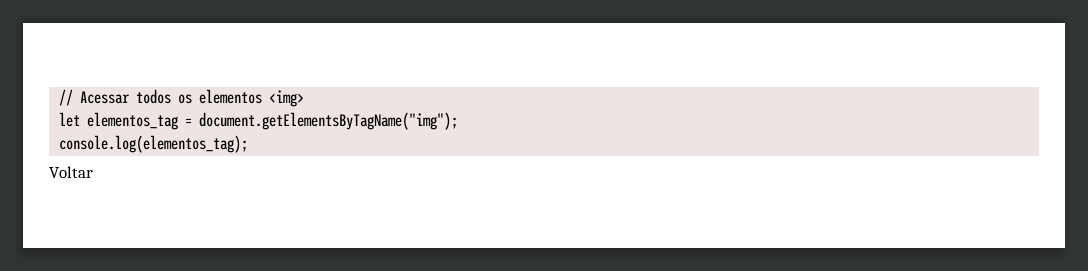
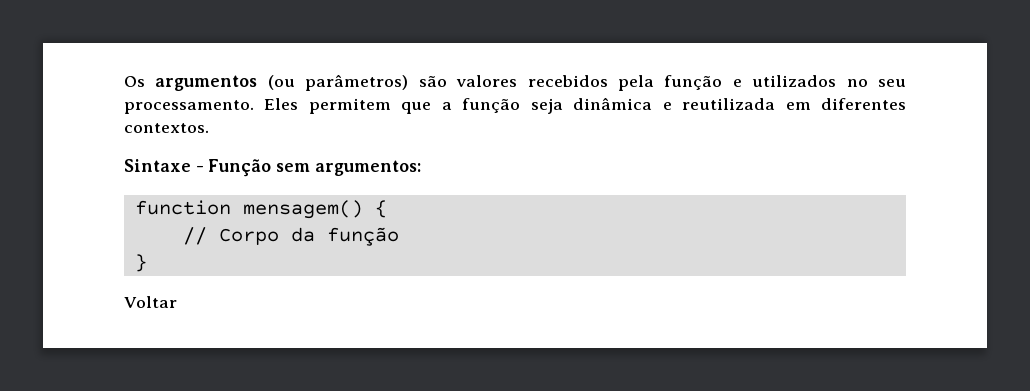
[59,89,305,107] [59,112,459,130] [59,135,249,153] // Acessar todos os elementos <img> // let elementos_tag = document.getElementsByTagName("img"); // console.log(elementos_tag); -> [124,74,906,91] [124,97,906,114] [124,123,209,133] [124,159,421,177] [134,200,387,219] [182,227,399,246] [134,254,147,272] Os argumentos (ou parâmetros) são valores recebidos pela função e utilizados no seu processamento. Eles permitem que a função seja dinâmica e reutilizada em diferentes contextos. // Sintaxe - Função sem argumentos: // function mensagem() { // // Corpo da função // }

